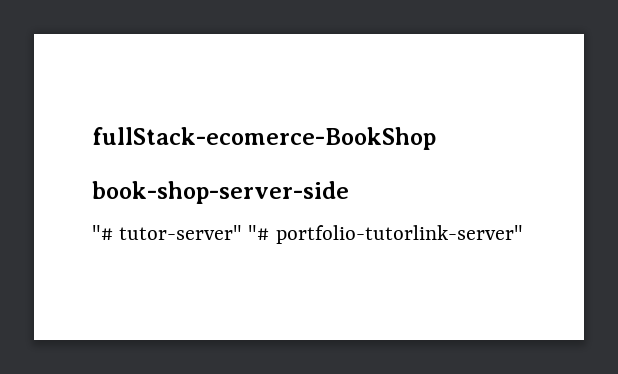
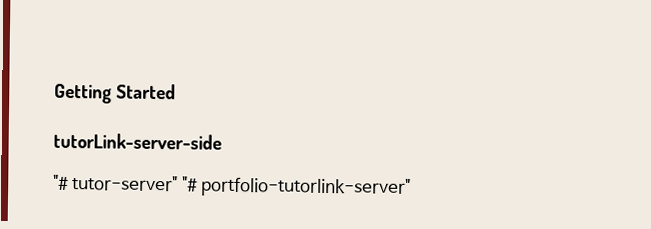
[92,127,436,150] [92,181,349,204] fullStack-ecomerce-BookShop // book-shop-server-side -> [54,83,177,104] [53,132,222,150] Getting Started // tutorLink-server-side

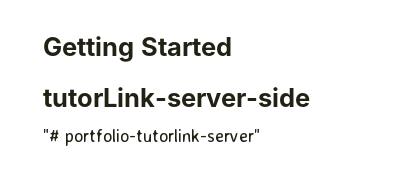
[72,175,198,192] tutor-server" "# -> (60, 135) none

